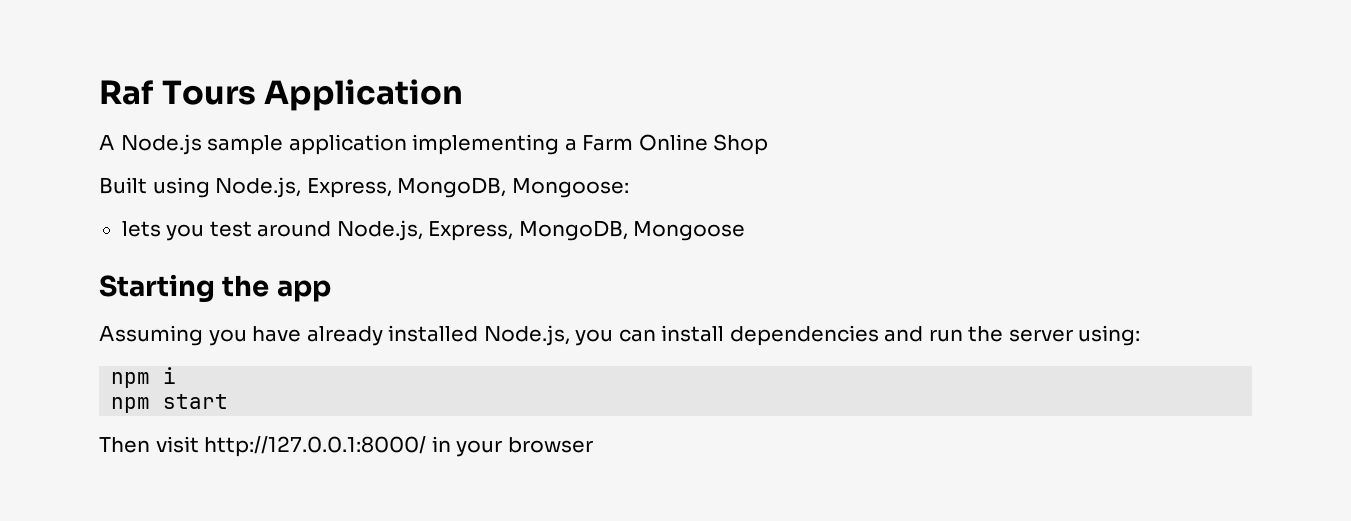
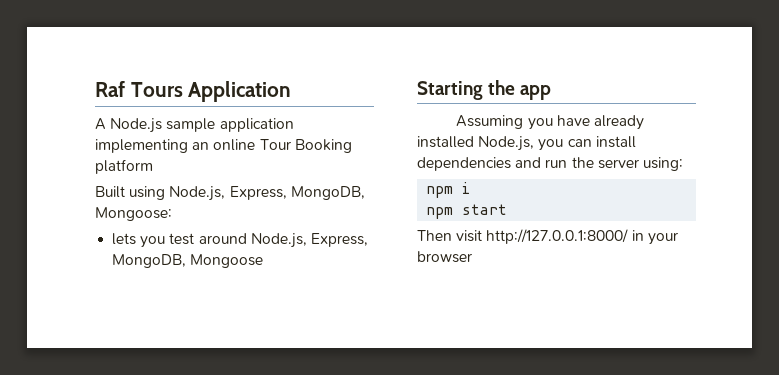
[564,134,769,155] a Farm Online Shop -> [192,139,352,153] [95,159,153,174] an online Tour Booking platform

